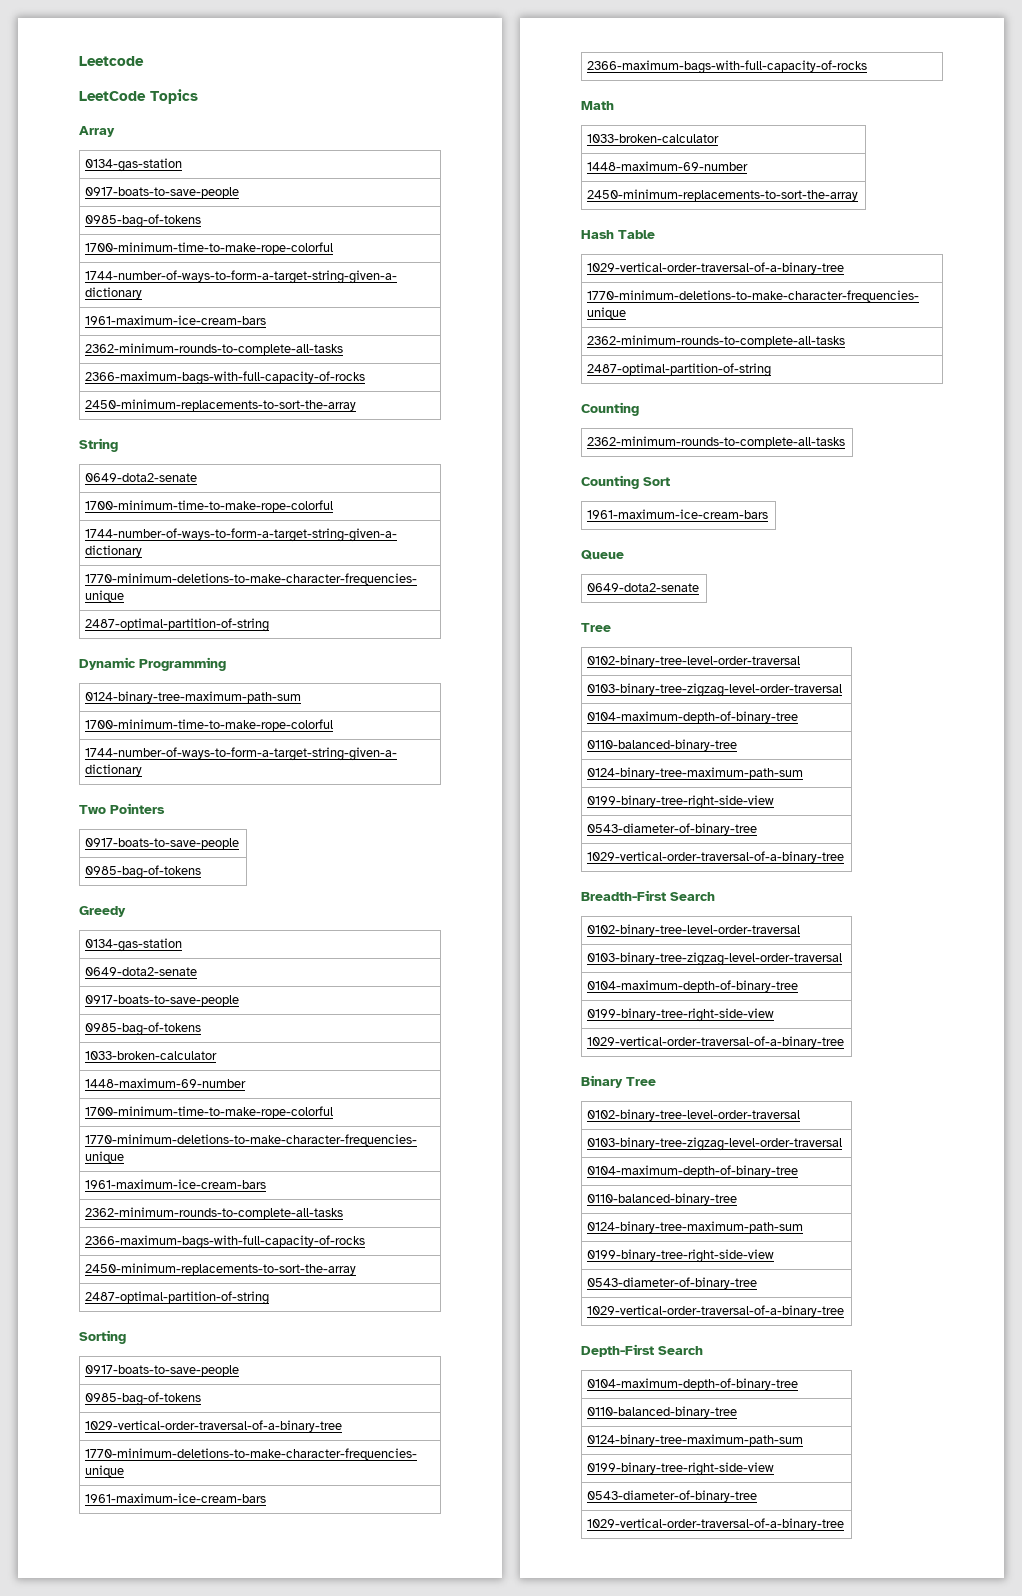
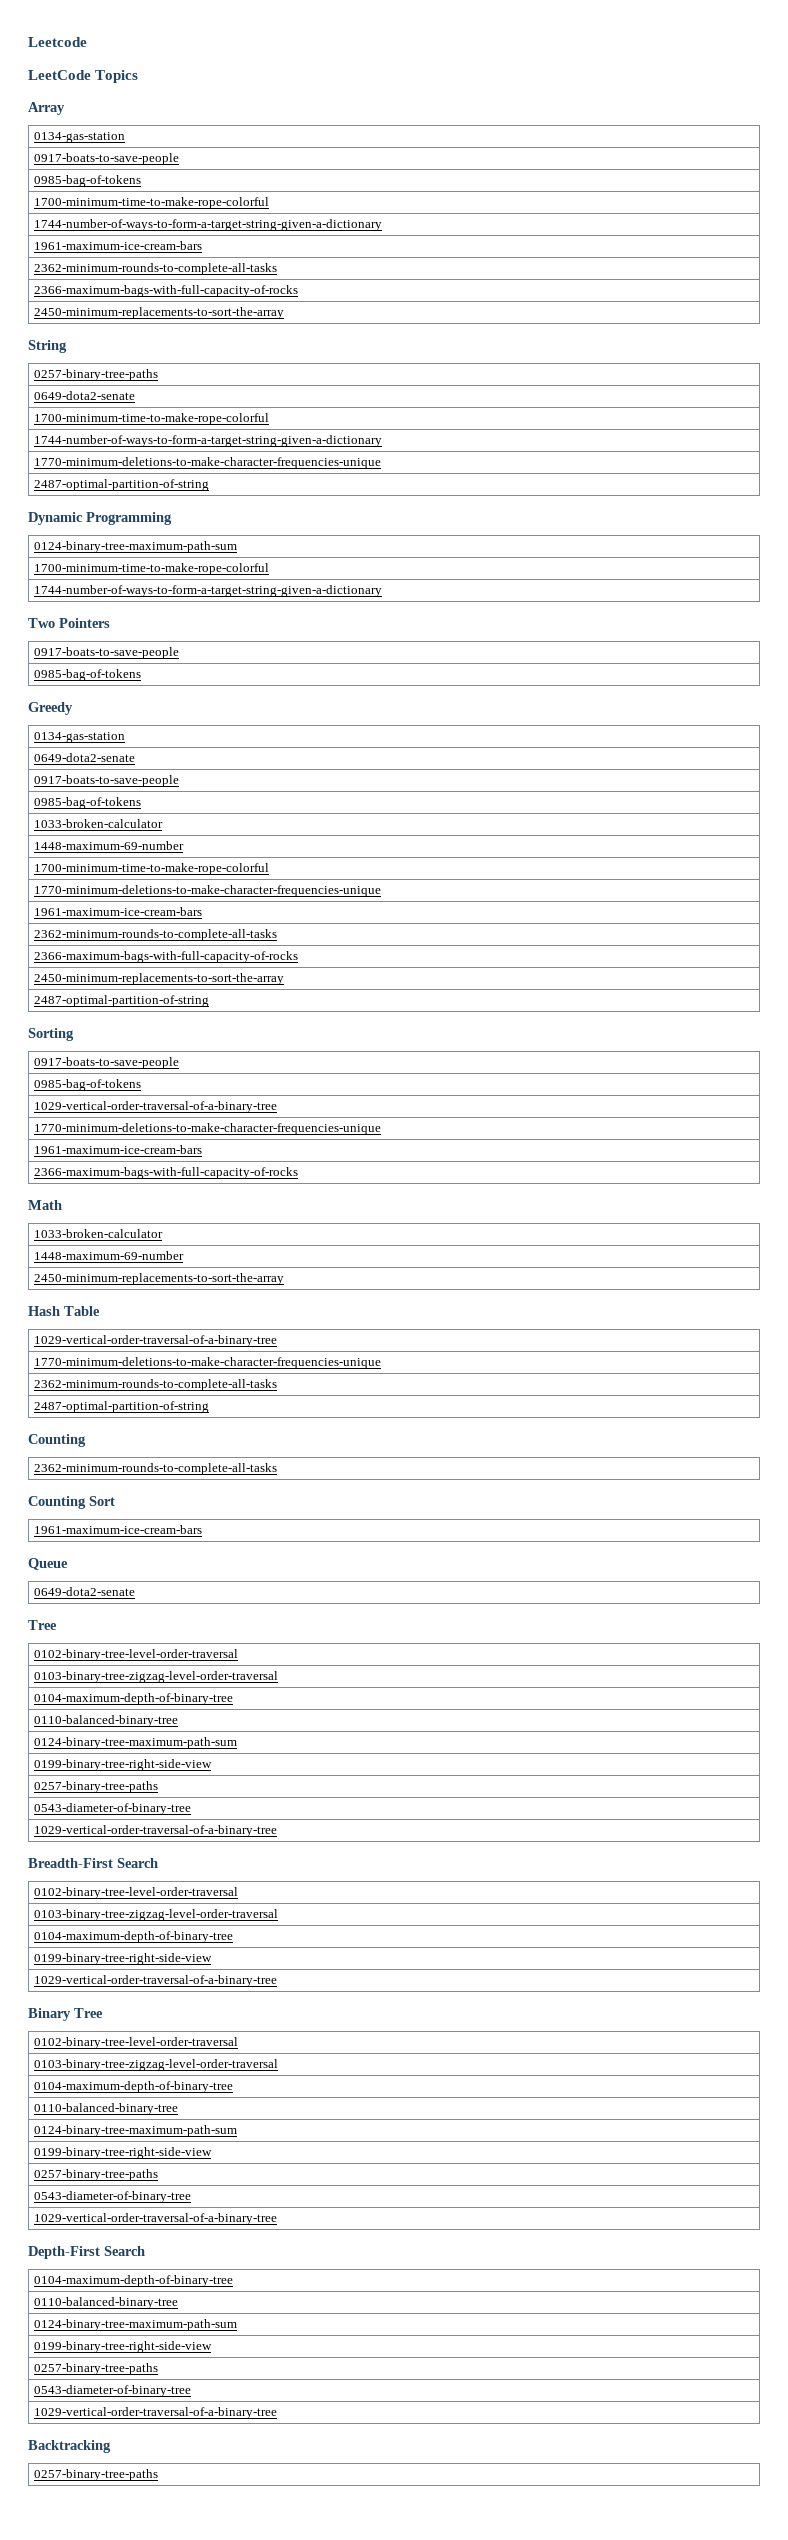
(118, 445) none -> [33,369,158,381] // 0257-binary-tree-paths
(775, 802) none -> [33,1781,158,1793] // 0257-binary-tree-paths
(775, 1256) none -> [33,2169,158,2181] // 0257-binary-tree-paths
[587,1490,758,1502] [587,1518,845,1530] // 0543-diameter-of-binary-tree // 1029-vertical-order-traversal-of-a-binary-tree -> [33,2363,158,2375] [33,2385,191,2397] [33,2407,277,2419] [28,2440,111,2453] [33,2469,158,2481] // 0257-binary-tree-paths // 0543-diameter-of-binary-tree // 1029-vertical-order-traversal-of-a-binary-tree // Backtracking // 0257-binary-tree-paths

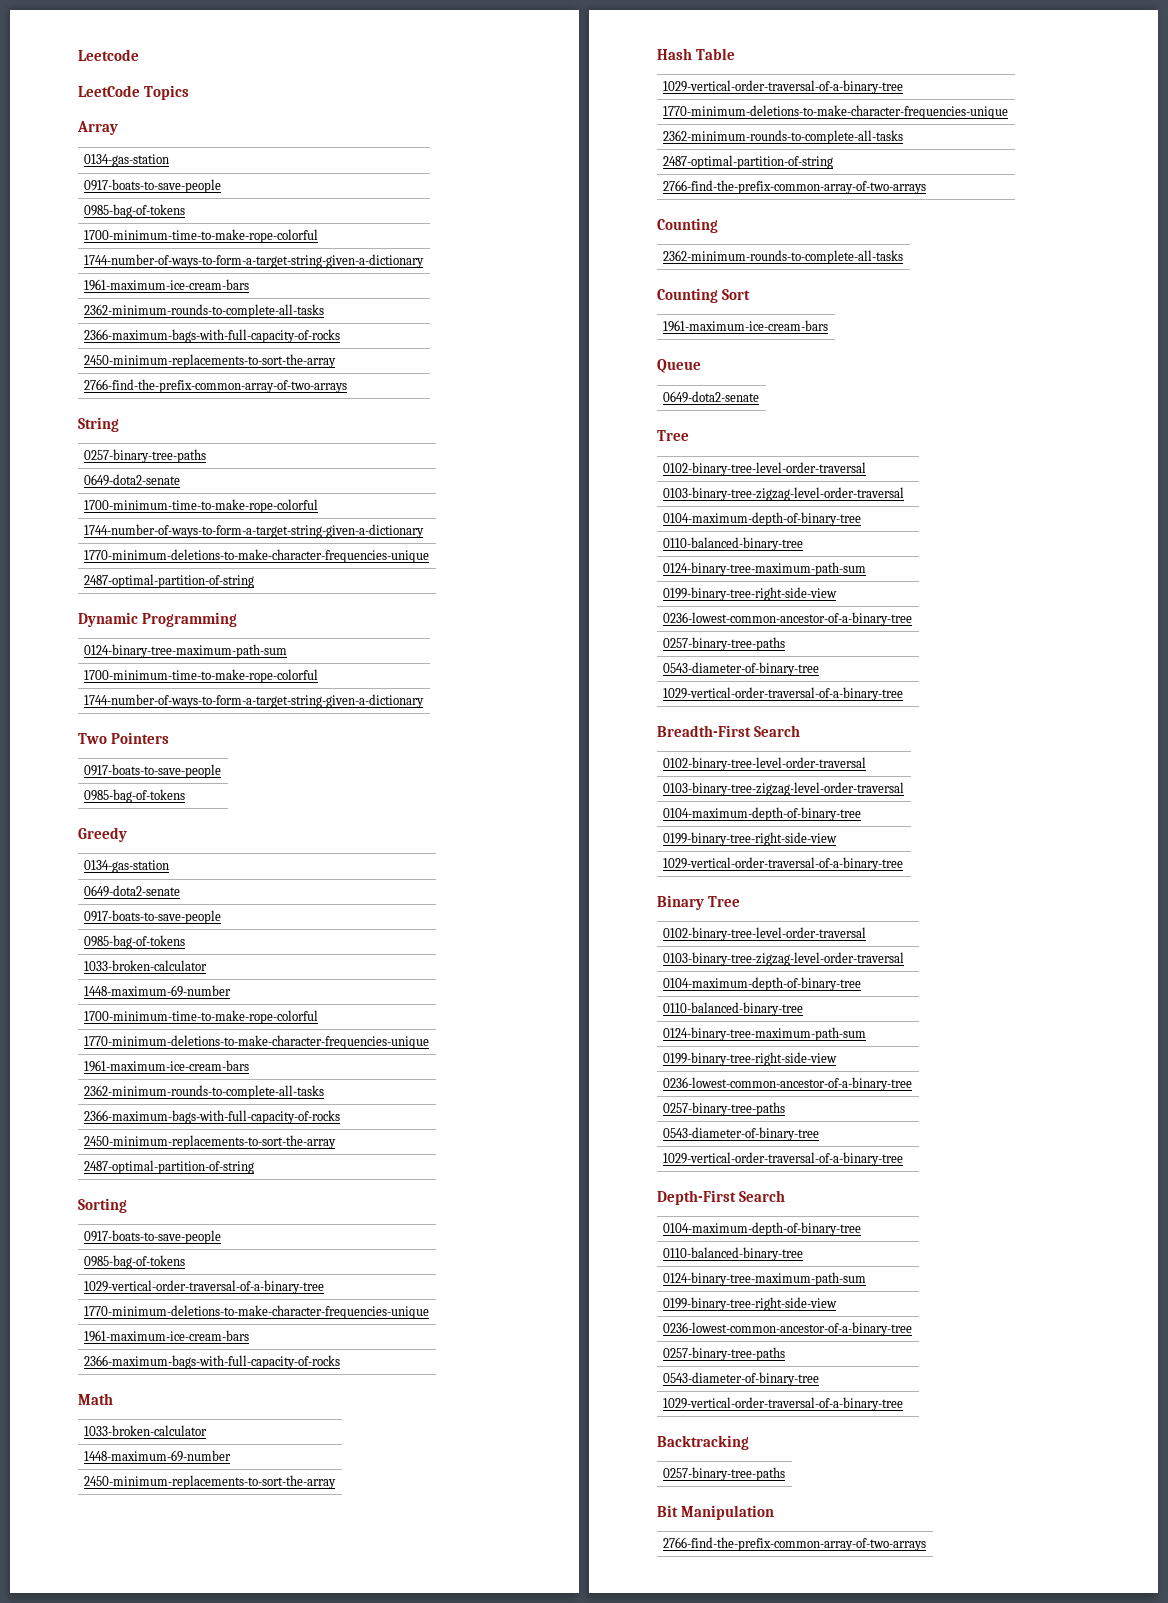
(284, 313) none -> [83,379,347,393] // 2766-find-the-prefix-common-array-of-two-arrays
(209, 1407) none -> [662,180,926,194] // 2766-find-the-prefix-common-array-of-two-arrays
(212, 1765) none -> [662,612,912,626] // 0236-lowest-common-ancestor-of-a-binary-tree
(212, 2153) none -> [662,1077,912,1091] // 0236-lowest-common-ancestor-of-a-binary-tree
(212, 2347) none -> [662,1322,912,1336] // 0236-lowest-common-ancestor-of-a-binary-tree
(158, 2475) none -> [657,1505,774,1520] [662,1537,926,1551] // Bit Manipulation // 2766-find-the-prefix-common-array-of-two-arrays

